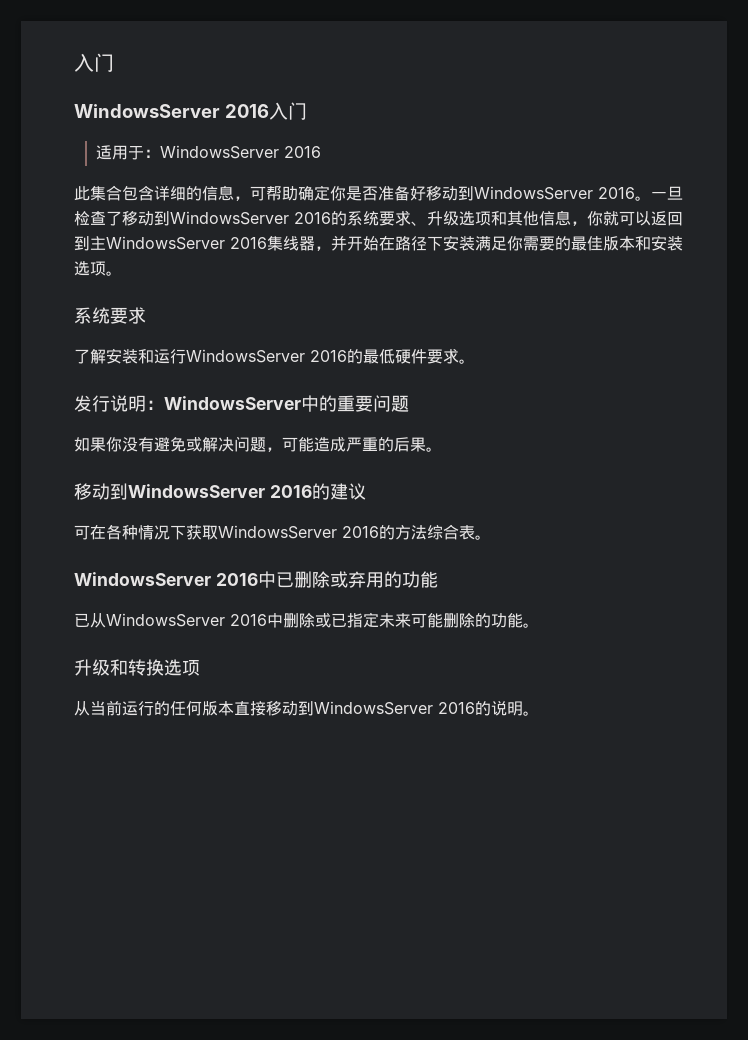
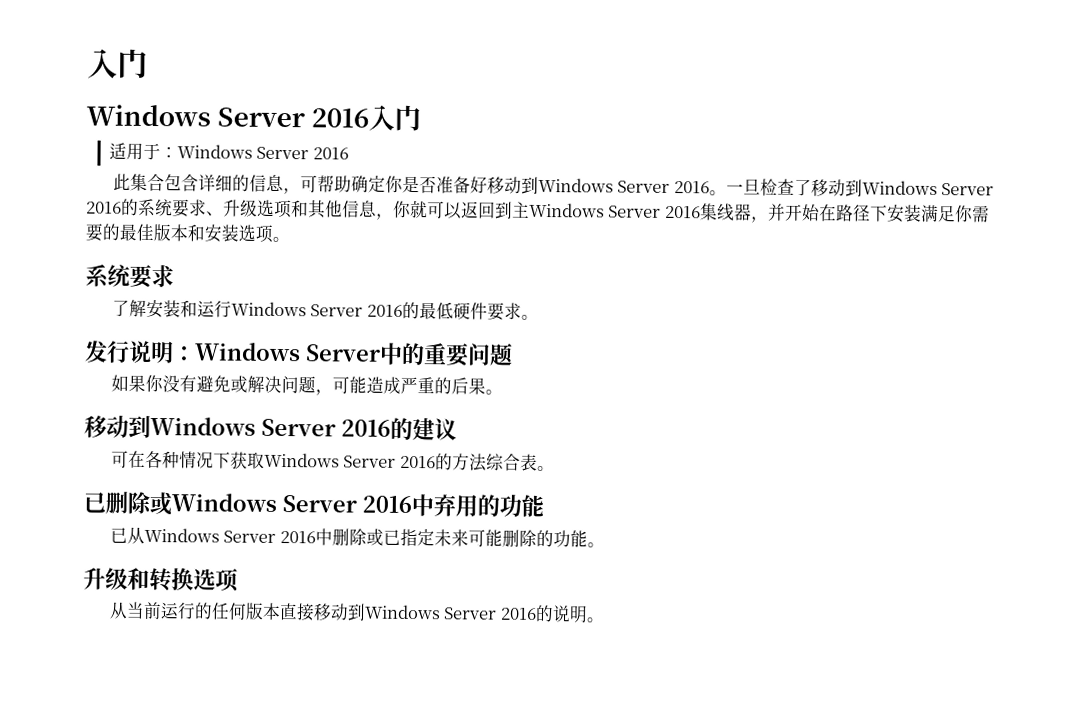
[74,53,114,72] [74,104,220,118] 入门 // WindowsServer -> [87,48,148,79] [86,104,306,128] 入门 // Windows Server
[159,145,279,159] WindowsServer -> [176,144,310,160] Windows Server
[474,186,593,200] WindowsServer -> [537,177,671,193] Windows Server
[170,211,289,225] WindowsServer -> [861,180,995,196] Windows Server
[106,236,225,250] WindowsServer -> [529,202,662,218] Windows Server
[186,349,305,363] WindowsServer -> [230,301,364,317] Windows Server
[164,396,301,410] WindowsServer -> [194,342,381,362] Windows Server
[128,484,265,498] WindowsServer -> [150,416,336,437] Windows Server
[218,525,337,539] WindowsServer -> [263,452,397,468] Windows Server
[74,571,348,588] WindowsServer 2016中已删除或 -> [83,491,434,517] 已删除或Windows Server 2016中
[106,613,225,627] WindowsServer -> [143,527,277,543] Windows Server
[314,701,433,715] WindowsServer -> [363,604,498,620] Windows Server

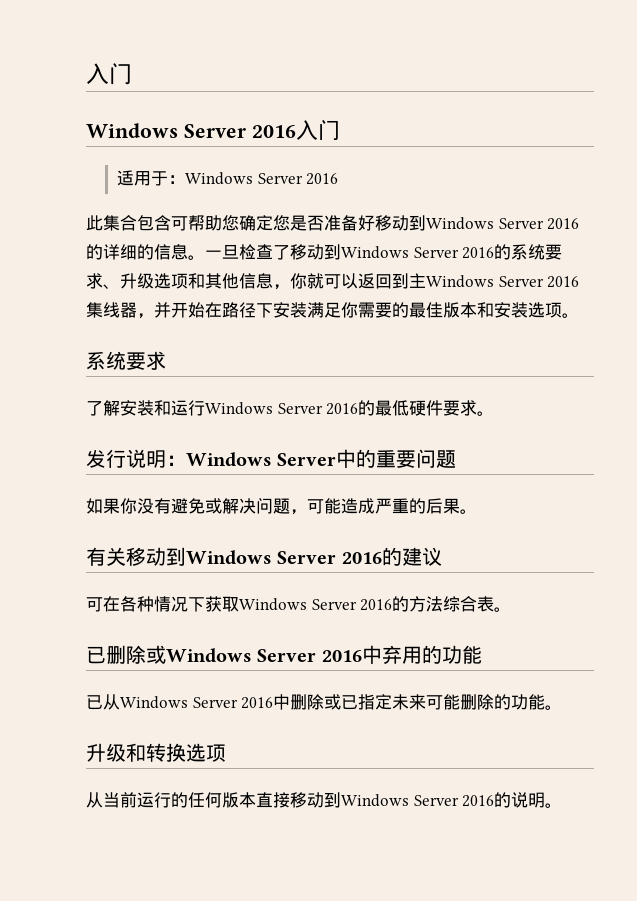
[197,174,403,195] 详细的信息，可帮助确定你 -> [171,215,290,231] 可帮助您确定您
(710, 187) none -> [86,244,188,260] 的详细的信息
(503, 392) none -> [86,547,126,566] 有关

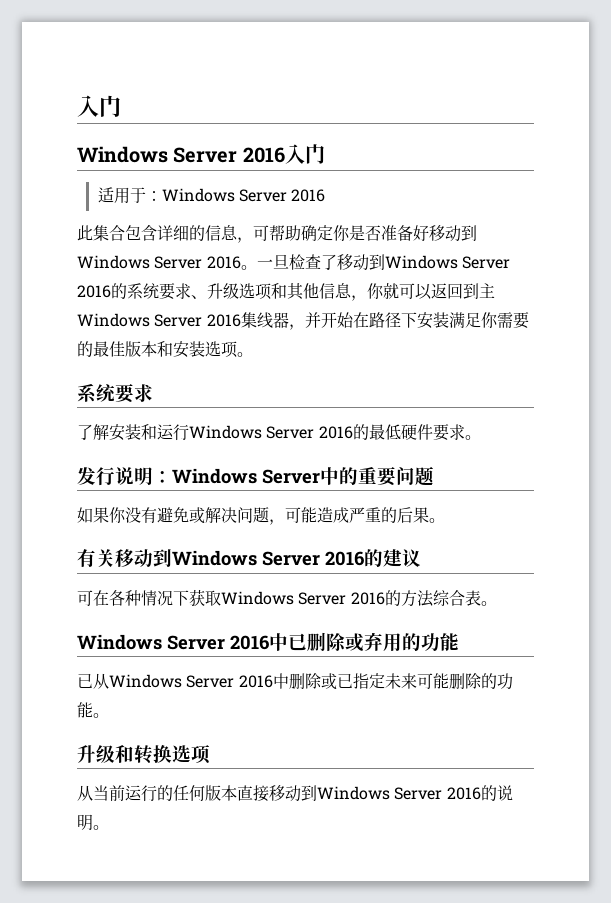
[171,215,290,231] 可帮助您确定您 -> [157,225,350,243] 详细的信息，可帮助确定你
[86,244,188,260] 的详细的信息 -> (241, 262) none
[86,645,382,664] 已删除或Windows Server 2016中 -> [77,632,364,652] Windows Server 2016中已删除或

